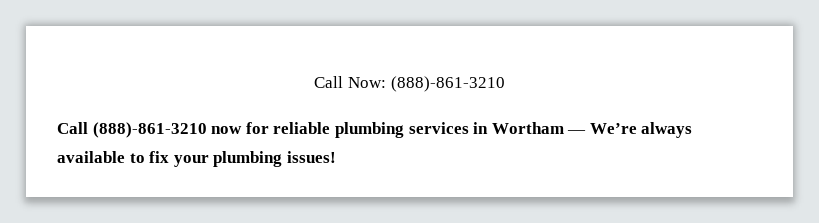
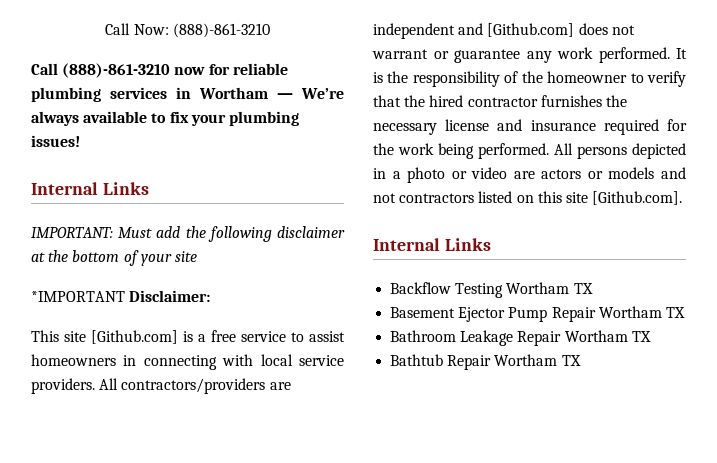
(336, 157) none -> [31,182,149,195] [31,226,345,242] [31,250,197,266] [31,290,211,302] [31,330,345,344] [31,354,344,370] [31,378,291,394] [373,23,635,39] [372,47,687,63] [373,71,686,87] [373,95,627,107] [373,119,687,135] [373,143,686,159] [373,167,686,183] [373,191,683,205] [373,238,491,251] [390,282,593,298] [390,306,685,322] [390,330,651,346] [390,354,581,370] // Internal Links // IMPORTANT: Must add the following disclaimer at the bottom of your site // *IMPORTANT Disclaimer: // This site [Github.com] is a free service to assist homeowners in connecting with local service providers. All contractors/providers are independent and [Github.com] does not warrant or guarantee any work performed. It is the responsibility of the homeowner to verify that the hired contractor furnishes the necessary license and insurance required for the work being performed. All persons depicted in a photo or video are actors or models and not contractors listed on this site [Github.com]. // Internal Links // Backflow Testing Wortham TX // Basement Ejector Pump Repair Wortham TX // Bathroom Leakage Repair Wortham TX // Bathtub Repair Wortham TX

